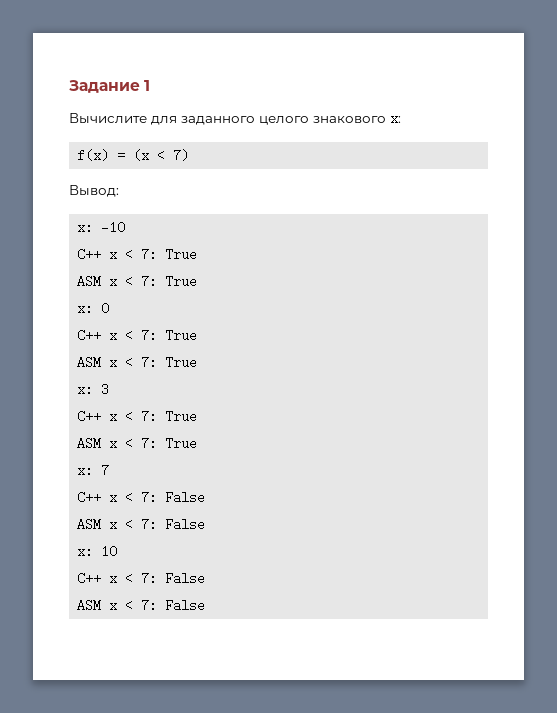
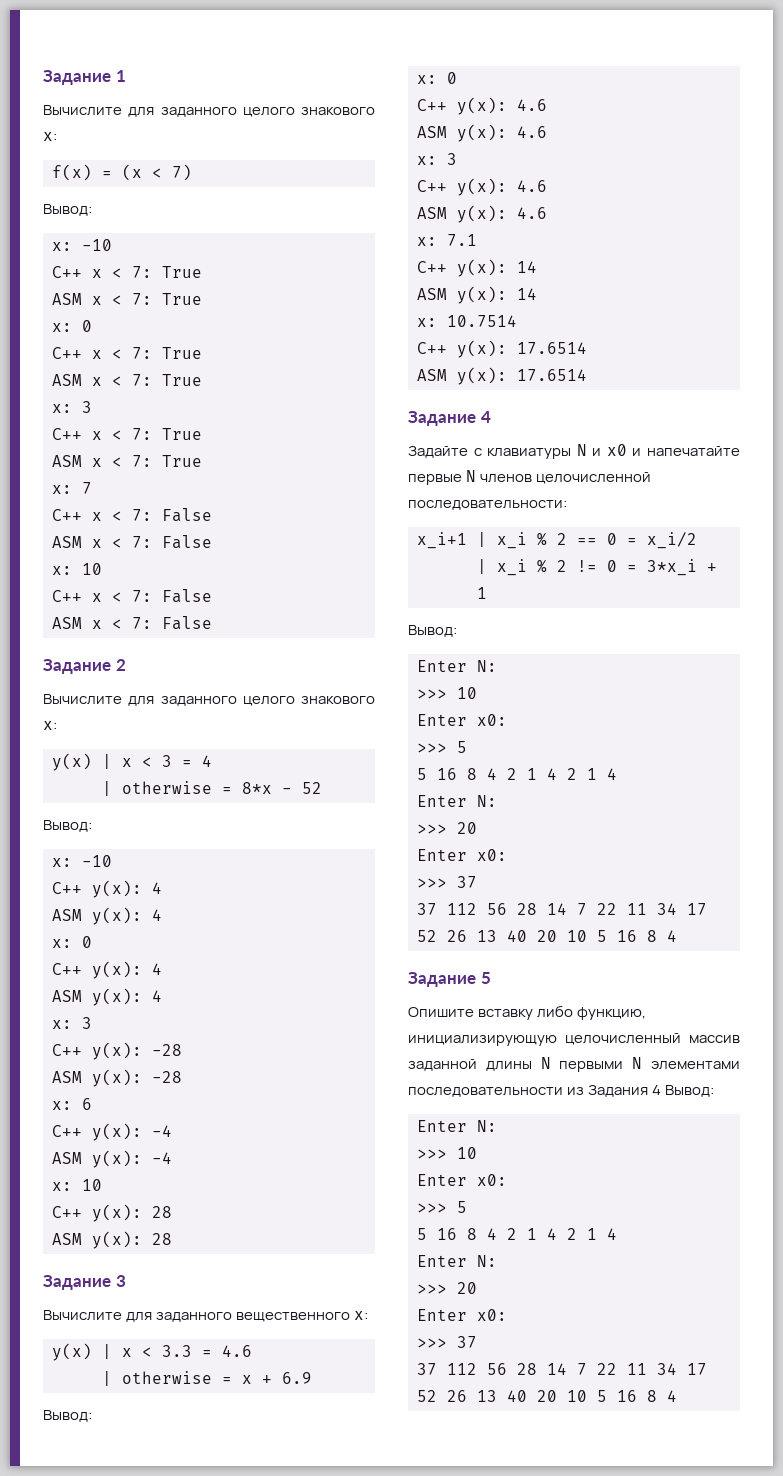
(206, 605) none -> [43,659,126,674] [43,694,375,706] [43,721,57,730] [52,753,212,771] [102,781,322,796] [43,820,92,832] [52,855,112,867] [52,880,162,898] [52,907,162,925] [52,936,92,948] [52,961,162,979] [52,988,162,1006] [52,1017,92,1029] [52,1042,182,1060] [52,1069,182,1087] [52,1098,92,1110] [52,1123,172,1141] [52,1150,172,1168] [52,1179,102,1191] [52,1204,172,1222] [52,1231,172,1249] [43,1275,126,1290] [43,1310,369,1322] [52,1343,252,1361] [102,1371,312,1386] [43,1410,92,1422] [417,72,457,84] [417,97,547,115] [417,124,547,142] [417,153,457,165] [417,178,547,196] [417,205,547,223] [417,234,477,246] [417,259,537,277] [417,286,537,304] [417,315,517,327] [417,340,587,358] [417,367,587,385] [408,411,491,426] [408,444,740,459] [408,470,652,485] [408,500,567,510] [417,532,697,549] [477,559,717,576] [477,587,487,599] [408,625,457,637] [417,660,497,672] [417,687,477,699] [417,714,507,726] [417,741,467,753] [417,768,617,780] [417,795,497,807] [417,822,477,834] [417,849,507,861] [417,876,477,888] [417,903,707,915] [417,930,677,942] [408,972,491,987] [408,1005,647,1020] [408,1033,740,1046] [408,1057,740,1072] [408,1085,715,1097] [417,1120,497,1132] [417,1147,477,1159] [417,1174,507,1186] [417,1201,467,1213] [417,1228,617,1240] [417,1255,497,1267] [417,1282,477,1294] [417,1309,507,1321] [417,1336,477,1348] [417,1363,707,1375] [417,1390,677,1402] // Задание 2 // Вычислите для заданного целого знакового x: // y(x) | x < 3 = 4 // | otherwise = 8*x - 52 // Вывод: // x: -10 // C++ y(x): 4 // ASM y(x): 4 // x: 0 // C++ y(x): 4 // ASM y(x): 4 // x: 3 // C++ y(x): -28 // ASM y(x): -28 // x: 6 // C++ y(x): -4 // ASM y(x): -4 // x: 10 // C++ y(x): 28 // ASM y(x): 28 // Задание 3 // Вычислите для заданного вещественного x: // y(x) | x < 3.3 = 4.6 // | otherwise = x + 6.9 // Вывод: // x: 0 // C++ y(x): 4.6 // ASM y(x): 4.6 // x: 3 // C++ y(x): 4.6 // ASM y(x): 4.6 // x: 7.1 // C++ y(x): 14 // ASM y(x): 14 // x: 10.7514 // C++ y(x): 17.6514 // ASM y(x): 17.6514 // Задание 4 // Задайте с клавиатуры N и x0 и напечатайте первые N членов целочисленной последовательности: // x_i+1 | x_i % 2 == 0 = x_i/2 // | x_i % 2 != 0 = 3*x_i + 1 // Вывод: // Enter N: // >>> 10 // Enter x0: // >>> 5 // 5 16 8 4 2 1 4 2 1 4 // Enter N: // >>> 20 // Enter x0: // >>> 37 // 37 112 56 28 14 7 22 11 34 17 52 26 13 40 20 10 5 16 8 4 // Задание 5 // Опишите вставку либо функцию, инициализирующую целочисленный массив заданной длины N первыми N элементами последовательности из Задания 4 Вывод: // Enter N: // >>> 10 // Enter x0: // >>> 5 // 5 16 8 4 2 1 4 2 1 4 // Enter N: // >>> 20 // Enter x0: // >>> 37 // 37 112 56 28 14 7 22 11 34 17 52 26 13 40 20 10 5 16 8 4

